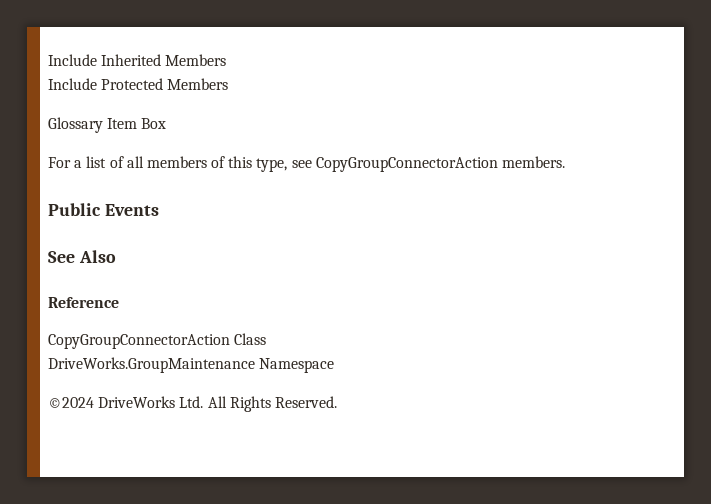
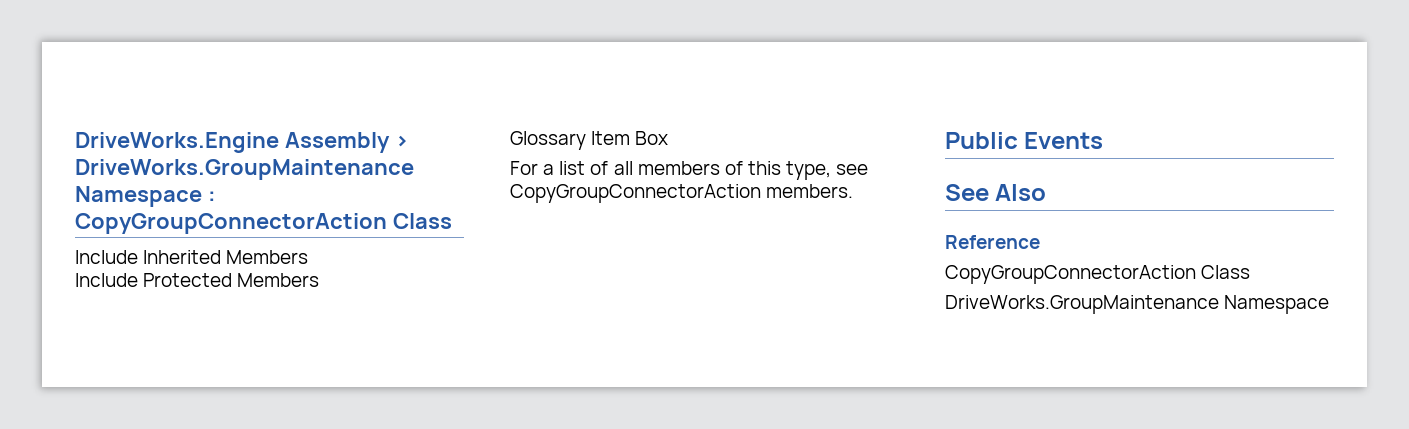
(48, 60) none -> [75,132,409,153] [75,159,414,180] [75,186,216,207] [75,213,452,234] DriveWorks.Engine Assembly > DriveWorks.GroupMaintenance Namespace : CopyGroupConnectorAction Class //
[48,396,337,412] // ©2024 DriveWorks Ltd. All Rights Reserved. -> (1330, 304) none

